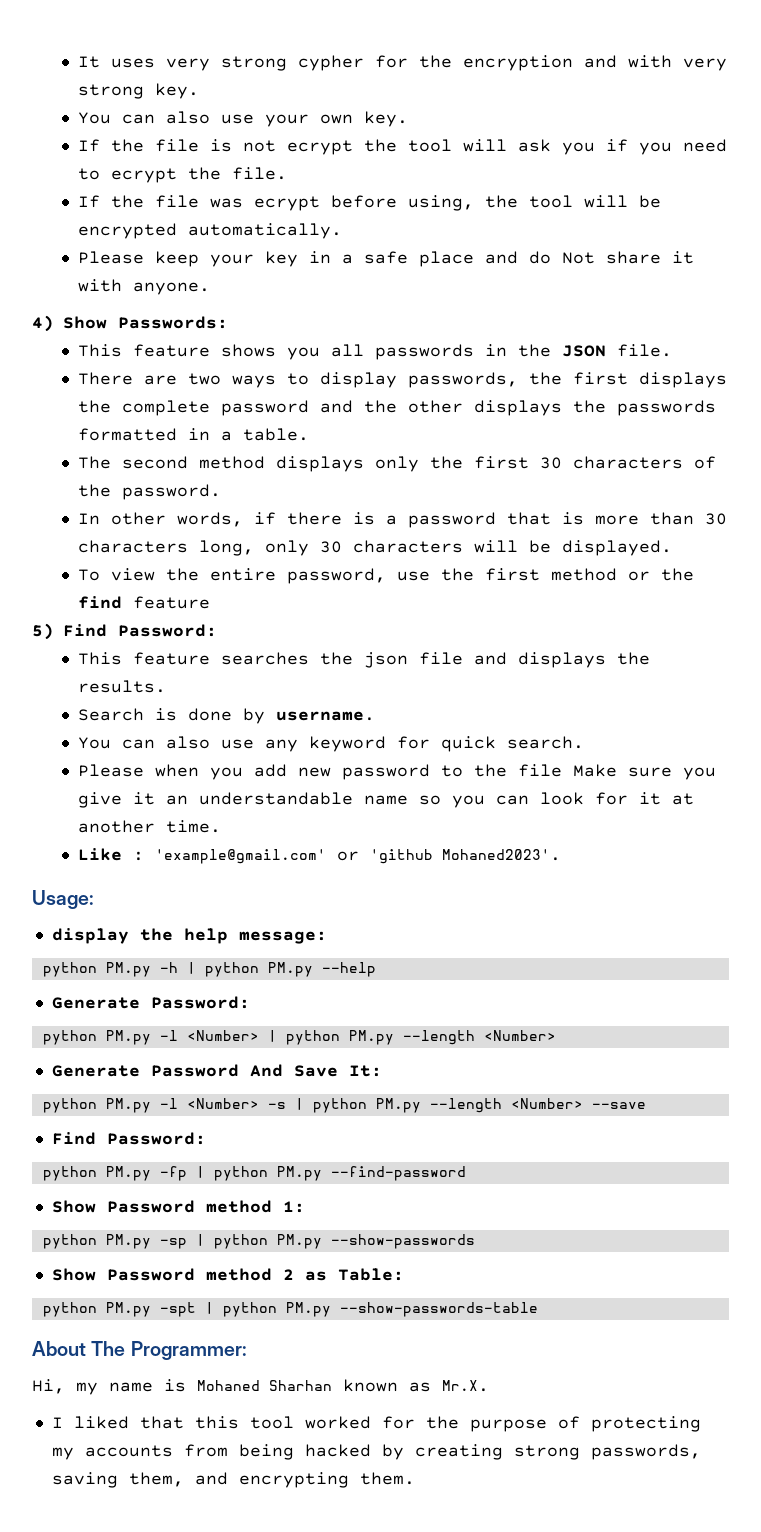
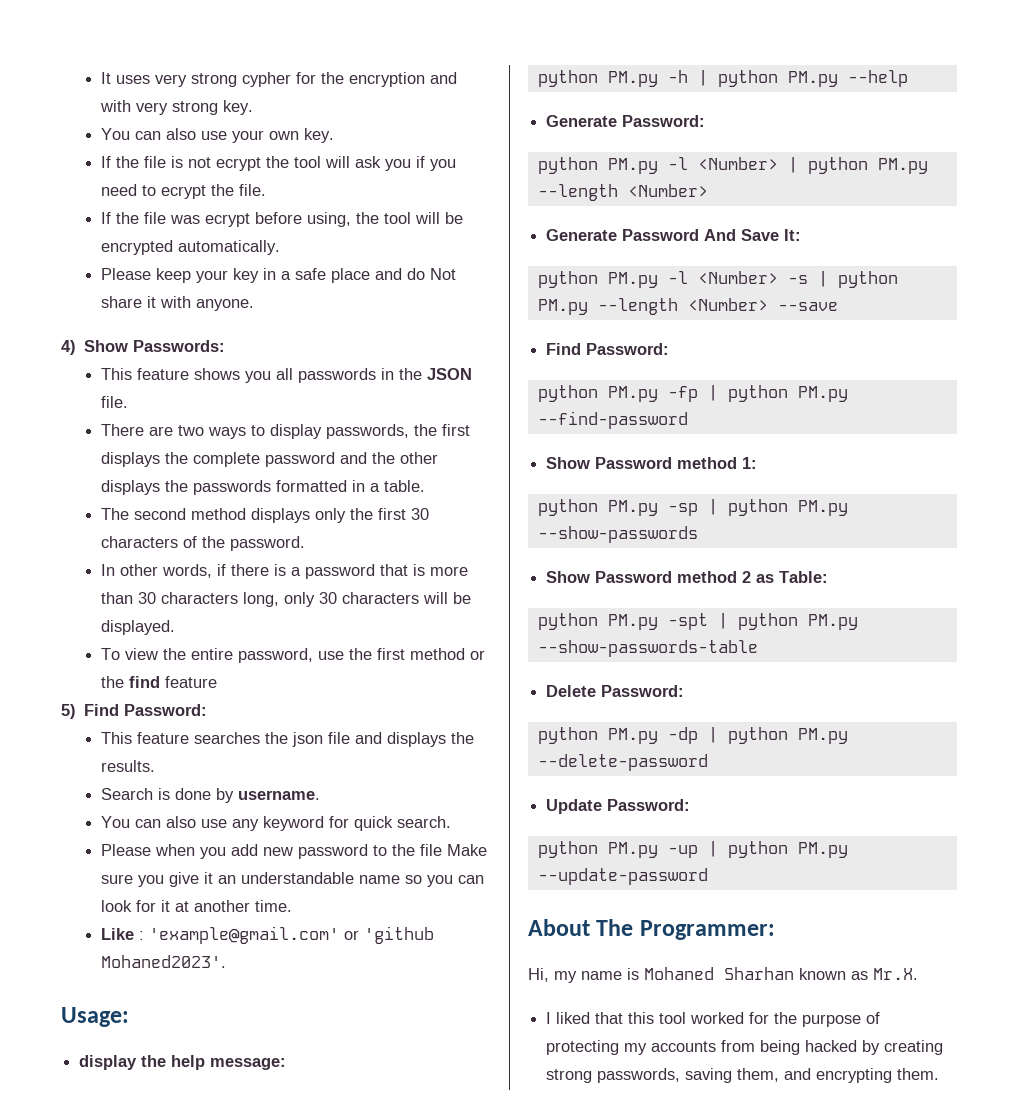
(538, 1309) none -> [546,685,685,697] [537,727,848,744] [537,754,708,771] [546,799,691,814] [537,841,848,858] [537,868,708,885] // Delete Password: // python PM.py -dp | python PM.py --delete-password // Update Password: // python PM.py -up | python PM.py --update-password

